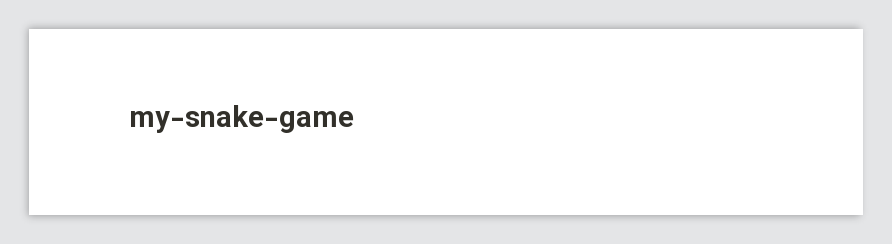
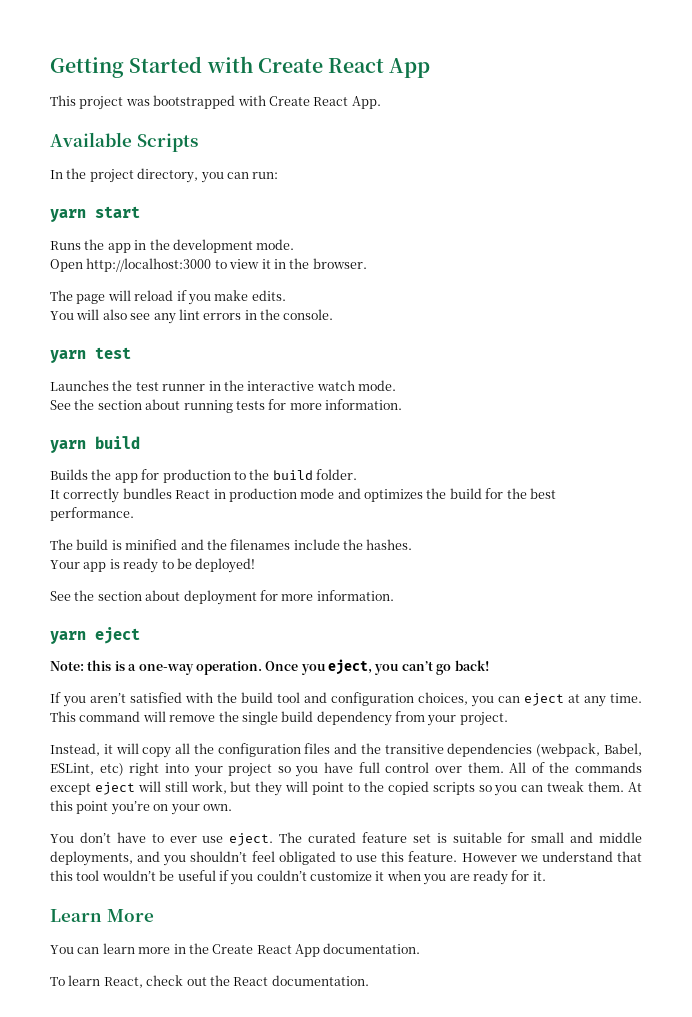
[129,105,354,133] my-snake-game -> [50,56,431,78] [50,95,381,110] [50,132,198,152] [50,168,279,183] [50,206,140,222] [50,239,295,253] [50,258,367,272] [50,290,286,305] [50,309,334,324] [50,347,131,363] [50,380,396,391] [50,399,402,413] [50,436,140,453] [50,469,357,483] [50,488,556,503] [50,507,134,521] [50,539,413,550] [50,558,256,573] [50,590,394,605] [50,627,140,644] [50,659,489,675] [50,692,642,707] [50,711,508,726] [50,743,642,758] [50,762,642,777] [50,781,643,796] [50,800,232,815] [50,832,642,846] [50,851,642,866] [50,870,546,885] [50,909,154,922] [50,943,421,957] [50,975,369,988] Getting Started with Create React App // This project was bootstrapped with Create React App. // Available Scripts // In the project directory, you can run: // yarn start // Runs the app in the development mode. // Open http://localhost:3000 to view it in the browser. // The page will reload if you make edits. // You will also see any lint errors in the console. // yarn test // Launches the test runner in the interactive watch mode. // See the section about running tests for more information. // yarn build // Builds the app for production to the build folder. // It correctly bundles React in production mode and optimizes the build for the best performance. // The build is minified and the filenames include the hashes. // Your app is ready to be deployed! // See the section about deployment for more information. // yarn eject // Note: this is a one-way operation. Once you eject, you can’t go back! // If you aren’t satisfied with the build tool and configuration choices, you can eject at any time. This command will remove the single build dependency from your project. // Instead, it will copy all the configuration files and the transitive dependencies (webpack, Babel, ESLint, etc) right into your project so you have full control over them. All of the commands except eject will still work, but they will point to the copied scripts so you can tweak them. At this point you’re on your own. // You don’t have to ever use eject. The curated feature set is suitable for small and middle deployments, and you shouldn’t feel obligated to use this feature. However we understand that this tool wouldn’t be useful if you couldn’t customize it when you are ready for it. // Learn More // You can learn more in the Create React App documentation. // To learn React, check out the React documentation.

